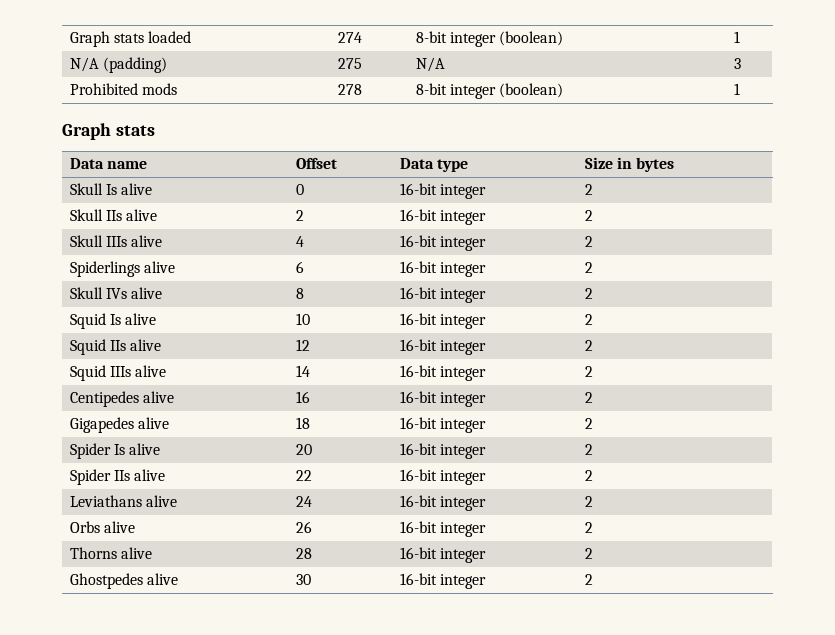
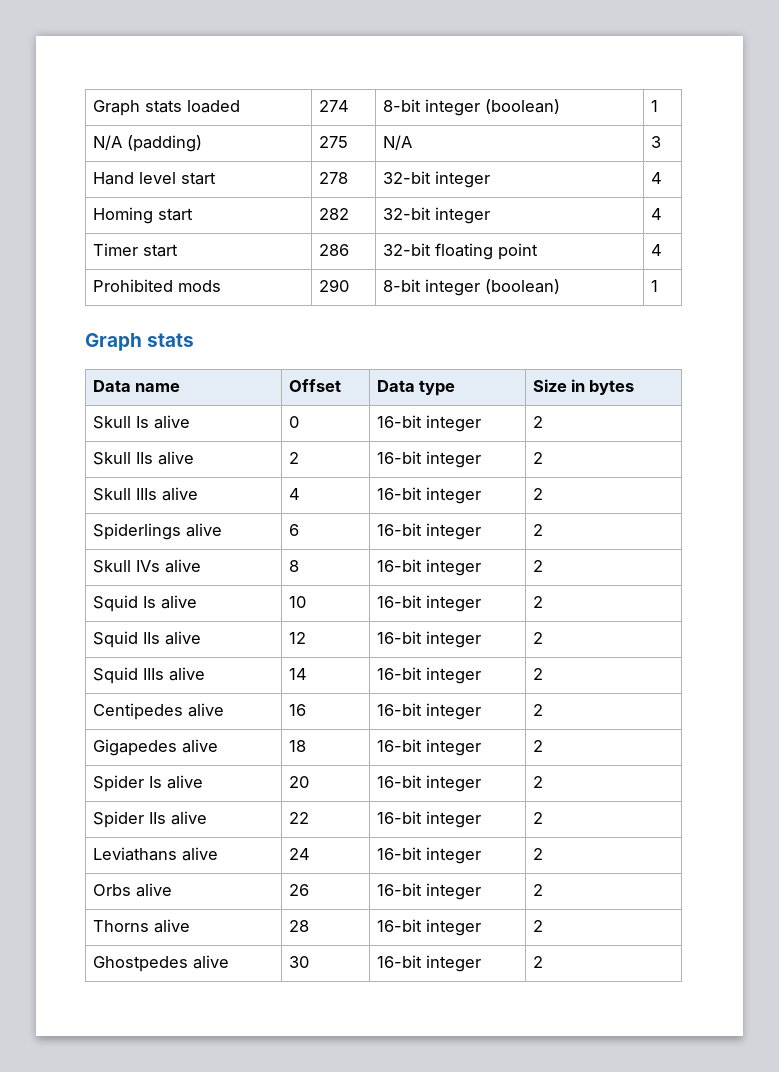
(741, 63) none -> [92,172,216,185] [318,172,348,184] [382,171,490,188] [650,172,662,184] [92,207,193,224] [318,208,349,220] [382,207,490,224] [650,208,662,220] [92,243,178,257] [318,244,349,256] [382,243,538,260] [650,244,662,256] // Hand level start | 278 | 32-bit integer | 4 // Homing start | 282 | 32-bit integer | 4 // Timer start | 286 | 32-bit floating point | 4
[337,84,362,95] 278 -> [318,279,349,292] 290

